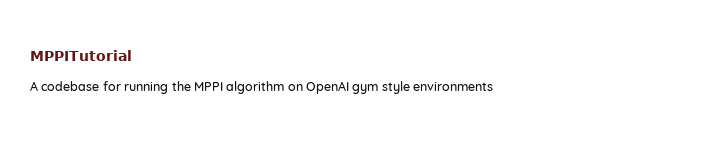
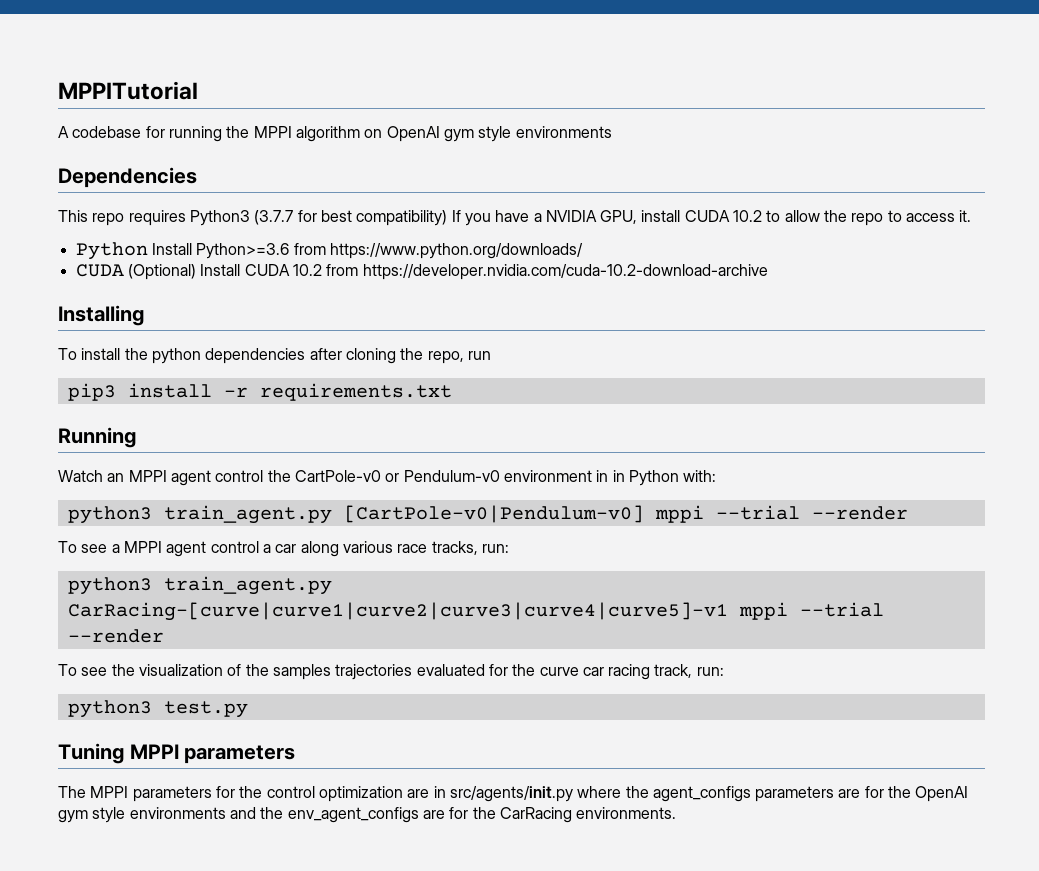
(494, 86) none -> [58,167,197,188] [58,210,972,226] [75,242,583,260] [75,264,768,280] [58,305,144,326] [58,348,491,364] [67,383,452,401] [58,427,136,448] [58,470,717,486] [67,505,908,524] [58,541,509,557] [67,576,332,595] [67,602,884,621] [67,629,164,643] [58,664,724,680] [67,700,248,718] [58,743,296,764] [58,786,969,802] [58,807,677,823] // Dependencies // This repo requires Python3 (3.7.7 for best compatibility) If you have a NVIDIA GPU, install CUDA 10.2 to allow the repo to access it. // Python Install Python>=3.6 from https://www.python.org/downloads/ // CUDA (Optional) Install CUDA 10.2 from https://developer.nvidia.com/cuda-10.2-download-archive // Installing // To install the python dependencies after cloning the repo, run // pip3 install -r requirements.txt // Running // Watch an MPPI agent control the CartPole-v0 or Pendulum-v0 environment in in Python with: // python3 train_agent.py [CartPole-v0|Pendulum-v0] mppi --trial --render // To see a MPPI agent control a car along various race tracks, run: // python3 train_agent.py CarRacing-[curve|curve1|curve2|curve3|curve4|curve5]-v1 mppi --trial --render // To see the visualization of the samples trajectories evaluated for the curve car racing track, run: // python3 test.py // Tuning MPPI parameters // The MPPI parameters for the control optimization are in src/agents/init.py where the agent_configs parameters are for the OpenAI gym style environments and the env_agent_configs are for the CarRacing environments.

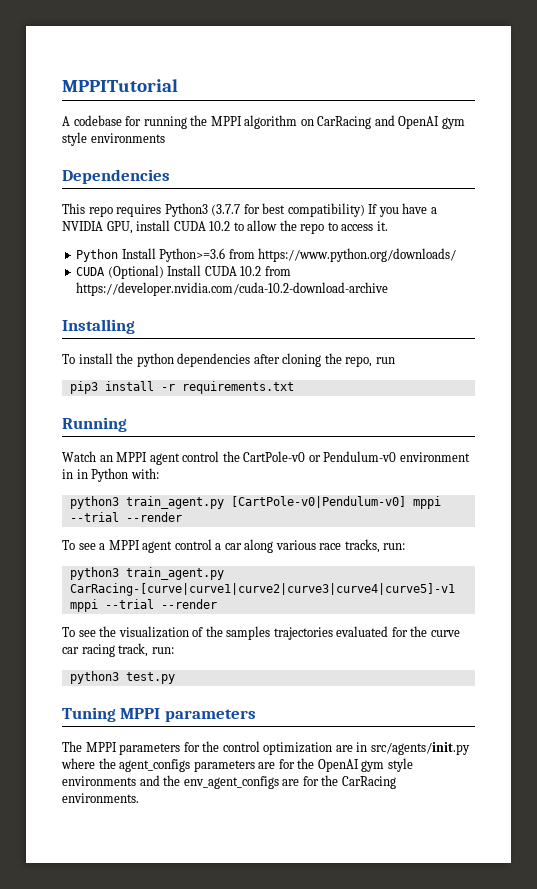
(383, 133) none -> [317,115,395,129] CarRacing and

